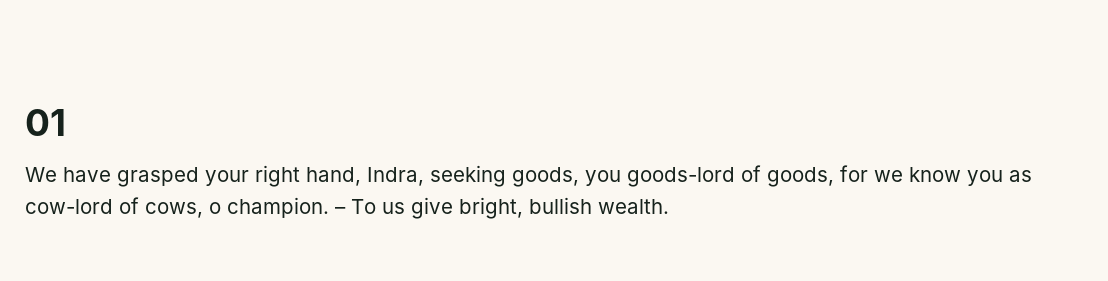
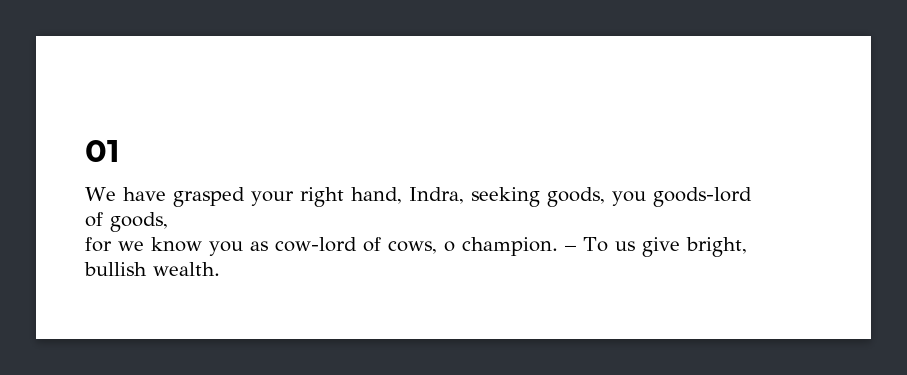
(834, 177) none -> (168, 222) //

